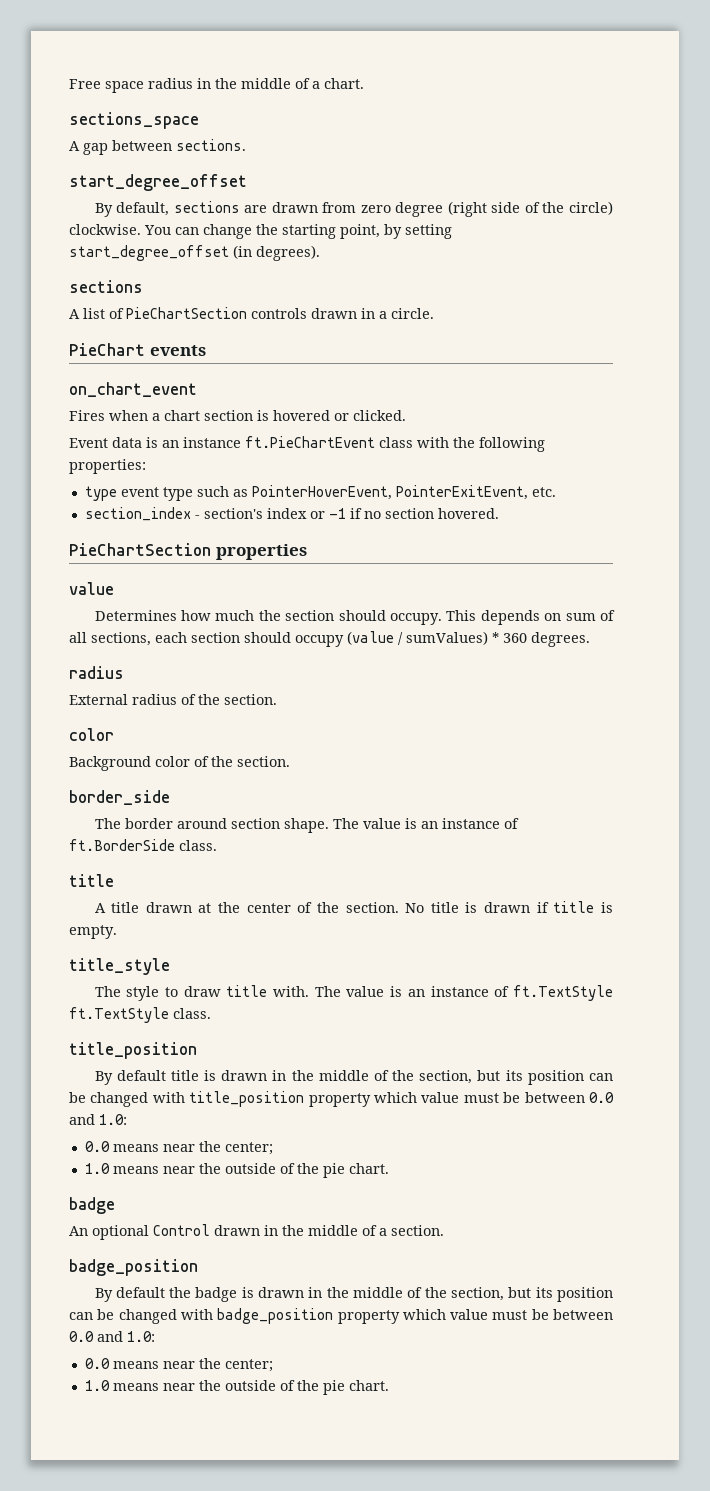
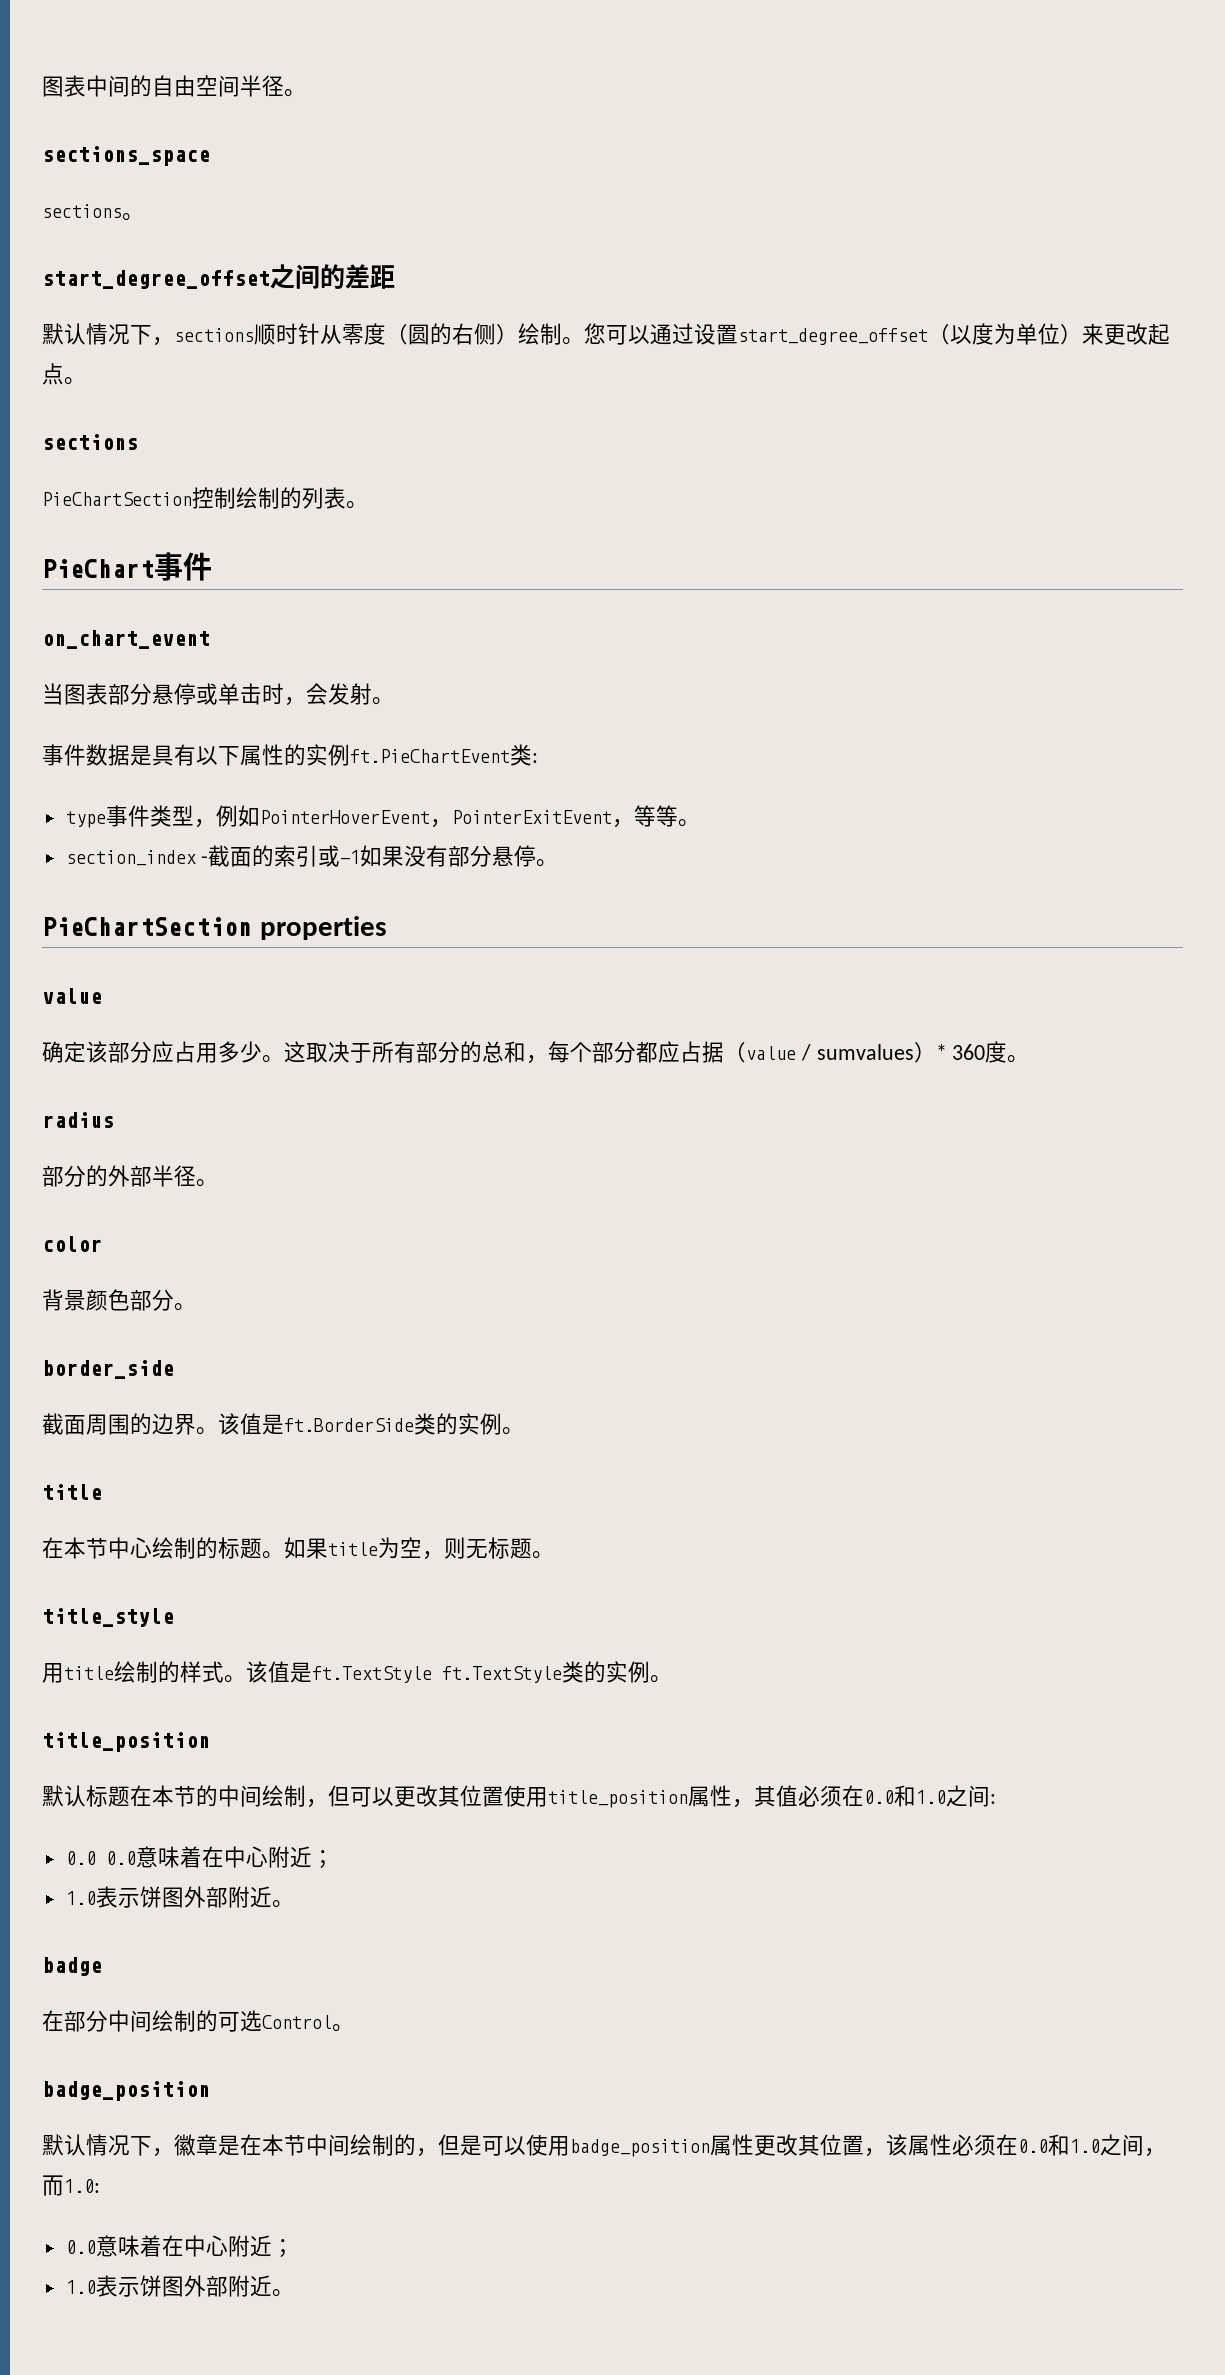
[69,78,364,93] [69,112,199,129] [69,139,246,155] [69,174,247,191] [94,201,613,217] [69,224,452,239] [69,245,320,261] [69,280,143,293] [69,307,434,319] Free space radius in the middle of a chart. // sections_space // A gap between sections. // start_degree_offset // By default, sections are drawn from zero degree (right side of the circle) clockwise. You can change the starting point, by setting start_degree_offset (in degrees). // sections // A list of PieChartSection controls drawn in a circle. -> [42,75,306,97] [42,146,210,166] [42,204,144,221] [42,264,395,289] [42,323,1170,346] [42,363,86,385] [42,434,138,450] [42,487,368,509] 图表中间的自由空间半径。 // sections_space // sections。 // start_degree_offset之间的差距 // 默认情况下，sections顺时针从零度（圆的右侧）绘制。您可以通过设置start_degree_offset（以度为单位）来更改起点。 // sections // PieChartSection控制绘制的列表。
[149,345,206,356] events -> [154,552,212,581] 事件
[69,410,406,421] [69,436,545,452] [69,459,146,474] [84,485,556,501] [84,507,499,521] [69,543,307,560] [69,582,114,595] [94,610,616,625] [69,631,488,647] Fires when a chart section is hovered or clicked. // Event data is an instance ft.PieChartEvent class with the following properties: // type event type such as PointerHoverEvent, PointerExitEvent, etc. // section_index - section's index or -1 if no section hovered. // PieChartSection properties // value // Determines how much the section should occupy. This depends on sum of all sections, each section should occupy (value / sumValues) -> [42,683,394,706] [42,744,538,766] [65,805,700,828] [65,845,559,867] [42,916,387,940] [42,988,102,1004] [42,1041,936,1064] 当图表部分悬停或单击时，会发射。 // 事件数据是具有以下属性的实例ft.PieChartEvent类: // type事件类型，例如PointerHoverEvent，PointerExitEvent，等等。 // section_index -截面的索引或-1如果没有部分悬停。 // PieChartSection properties // value // 确定该部分应占用多少。这取决于所有部分的总和，每个部分都应占据（value / sumvalues）
[531,632,590,647] degrees. -> [985,1041,1030,1063] 度。
[69,694,277,705] [69,728,114,741] [69,756,290,771] [69,790,170,805] [94,818,519,833] [69,839,217,851] [69,874,114,887] [94,901,613,913] [69,925,117,939] [69,958,170,975] [94,985,614,1001] [69,1007,211,1023] [69,1042,197,1059] [94,1070,613,1085] [69,1091,614,1107] [69,1114,127,1125] [84,1141,273,1155] [84,1163,389,1178] [69,1197,115,1214] [69,1224,444,1240] [69,1259,198,1276] [94,1287,614,1302] [69,1308,613,1324] [69,1331,155,1342] [84,1358,273,1372] [84,1380,389,1395] External radius of the section. // color // Background color of the section. // border_side // The border around section shape. The value is an instance of ft.BorderSide class. // title // A title drawn at the center of the section. No title is drawn if title is empty. // title_style // The style to draw title with. The value is an instance of ft.TextStyle ft.TextStyle class. // title_position // By default title is drawn in the middle of the section, but its position can be changed with title_position property which value must be between 0.0 and 1.0: // 0.0 means near the center; // 1.0 means near the outside of the pie chart. // badge // An optional Control drawn in the middle of a section. // badge_position // By default the badge is drawn in the middle of the section, but its position can be changed with badge_position property which value must be between 0.0 and 1.0: // 0.0 means near the center; // 1.0 means near the outside of the pie chart. -> [42,1165,218,1187] [42,1236,102,1252] [42,1289,196,1311] [42,1360,174,1379] [42,1413,524,1435] [42,1484,102,1500] [42,1537,554,1560] [42,1608,174,1627] [42,1661,672,1683] [42,1732,210,1752] [42,1785,996,1808] [65,1846,334,1869] [65,1886,294,1908] [42,1957,102,1976] [42,2010,354,2032] [42,2081,210,2101] [42,2134,1166,2157] [42,2175,100,2196] [65,2235,294,2258] [65,2275,294,2297] 部分的外部半径。 // color // 背景颜色部分。 // border_side // 截面周围的边界。该值是ft.BorderSide类的实例。 // title // 在本节中心绘制的标题。如果title为空，则无标题。 // title_style // 用title绘制的样式。该值是ft.TextStyle ft.TextStyle类的实例。 // title_position // 默认标题在本节的中间绘制，但可以更改其位置使用title_position属性，其值必须在0.0和1.0之间: // 0.0 0.0意味着在中心附近； // 1.0表示饼图外部附近。 // badge // 在部分中间绘制的可选Control。 // badge_position // 默认情况下，徽章是在本节中间绘制的，但是可以使用badge_position属性更改其位置，该属性必须在0.0和1.0之间，而1.0: // 0.0意味着在中心附近； // 1.0表示饼图外部附近。

